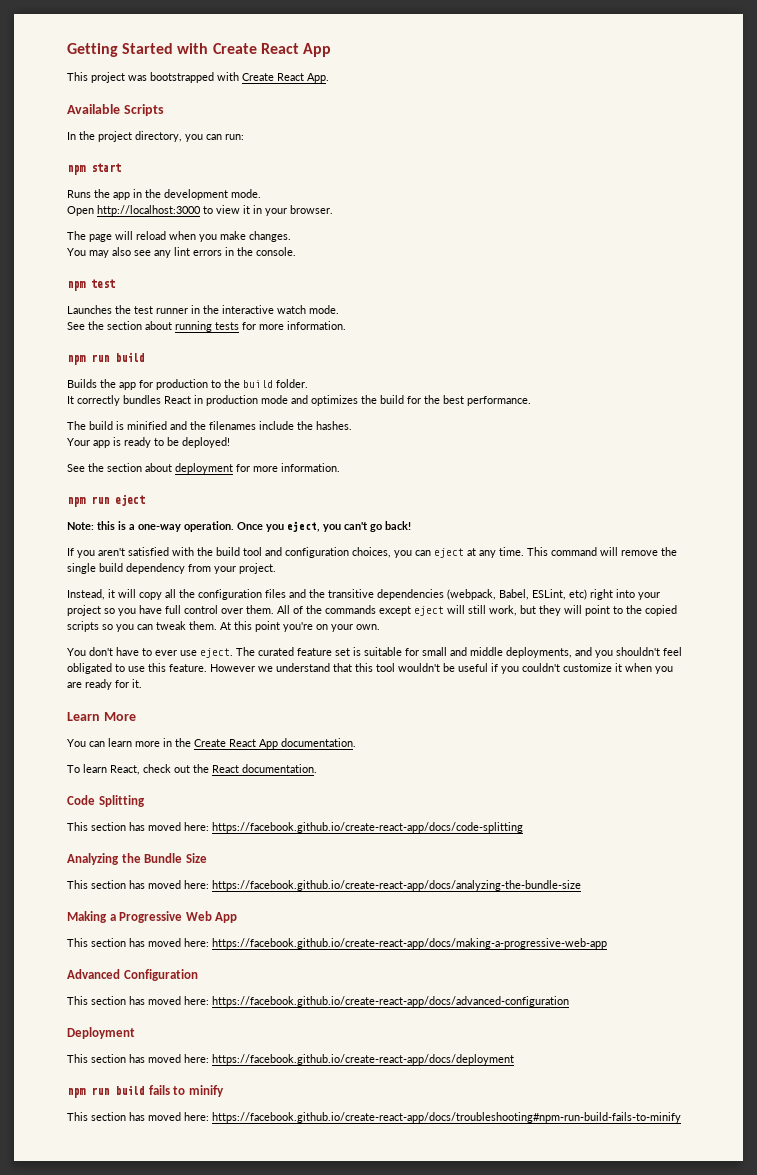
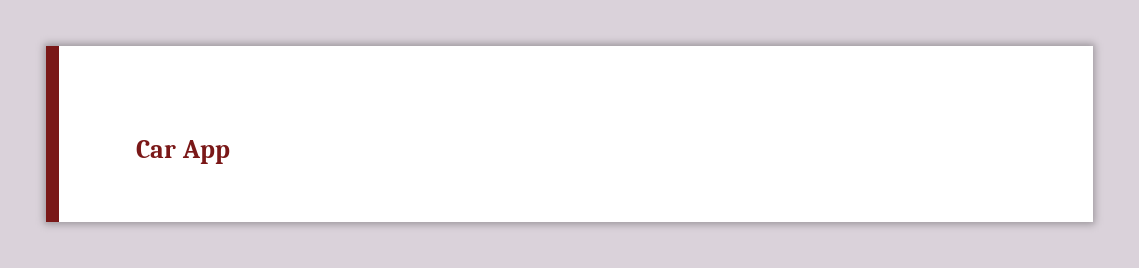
[67,43,331,57] [67,72,329,83] [67,104,164,116] [67,131,244,142] [67,163,121,175] [67,189,261,200] [67,205,333,216] [67,231,291,242] [67,247,296,258] [67,279,115,291] [67,305,339,314] [67,321,346,332] [67,352,145,365] [67,379,308,390] [67,395,531,406] [67,421,352,430] [67,437,230,448] [67,463,340,474] [67,494,145,507] [67,521,411,532] [67,547,677,558] [67,563,276,574] [67,589,660,600] [67,605,677,616] [67,621,380,632] [67,647,682,658] [67,663,673,674] [67,679,142,690] [67,712,136,721] [67,738,356,749] [67,764,317,775] [67,795,145,807] [67,822,523,833] [67,853,207,865] [67,880,581,891] [67,911,238,923] [67,938,607,949] [67,969,198,981] [67,996,569,1007] [67,1027,135,1039] [67,1054,514,1065] [67,1085,224,1098] [67,1112,681,1123] Getting Started with Create React App // This project was bootstrapped with Create React App. // Available Scripts // In the project directory, you can run: // npm start // Runs the app in the development mode. // Open http://localhost:3000 to view it in your browser. // The page will reload when you make changes. // You may also see any lint errors in the console. // npm test // Launches the test runner in the interactive watch mode. // See the section about running tests for more information. // npm run build // Builds the app for production to the build folder. // It correctly bundles React in production mode and optimizes the build for the best performance. // The build is minified and the filenames include the hashes. // Your app is ready to be deployed! // See the section about deployment for more information. // npm run eject // Note: this is a one-way operation. Once you eject, you can't go back! // If you aren't satisfied with the build tool and configuration choices, you can eject at any time. This command will remove the single build dependency from your project. // Instead, it will copy all the configuration files and the transitive dependencies (webpack, Babel, ESLint, etc) right into your project so you have full control over them. All of the commands except eject will still work, but they will point to the copied scripts so you can tweak them. At this point you're on your own. // You don't have to ever use eject. The curated feature set is suitable for small and middle deployments, and you shouldn't feel obligated to use this feature. However we understand that this tool wouldn't be useful if you couldn't customize it when you are ready for it. // Learn More // You can learn more in the Create React App documentation. // To learn React, check out the React documentation. // Code Splitting // This section has moved here: https://facebook.github.io/create-react-app/docs/code-splitting // Analyzing the Bundle Size // This section has moved here: https://facebook.github.io/create-react-app/docs/analyzing-the-bundle-size // Making a Progressive Web App // This section has moved here: https://facebook.github.io/create-react-app/docs/making-a-progressive-web-app // Advanced Configuration // This section has moved here: https://facebook.github.io/create-react-app/docs/advanced-configuration // Deployment // This section has moved here: https://facebook.github.io/create-react-app/docs/deployment // npm run build fails to minify // This section has moved here: https://facebook.github.io/create-react-app/docs/troubleshooting#npm-run-build-fails-to-minify -> [136,140,230,164] Car App

